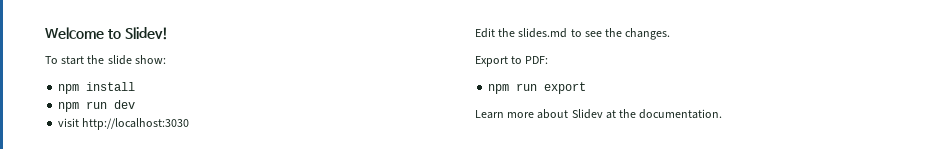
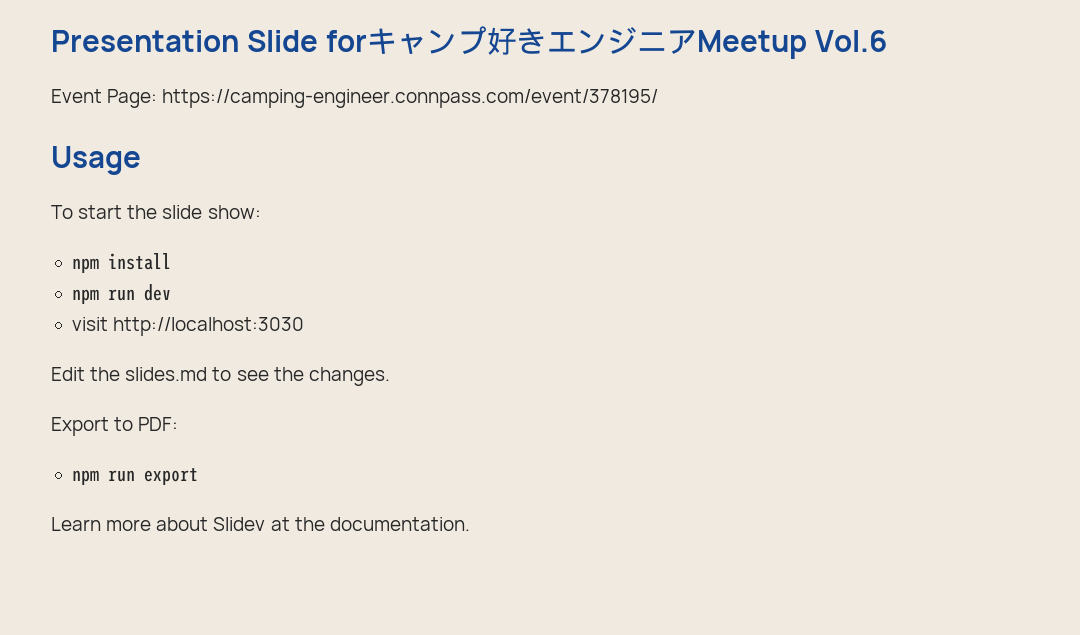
[45,27,168,40] Welcome to Slidev! -> [51,26,887,59] [51,89,659,108] [51,146,141,175] Presentation Slide forキャンプ好きエンジニアMeetup Vol.6 // Event Page: https://camping-engineer.connpass.com/event/378195/ // Usage

